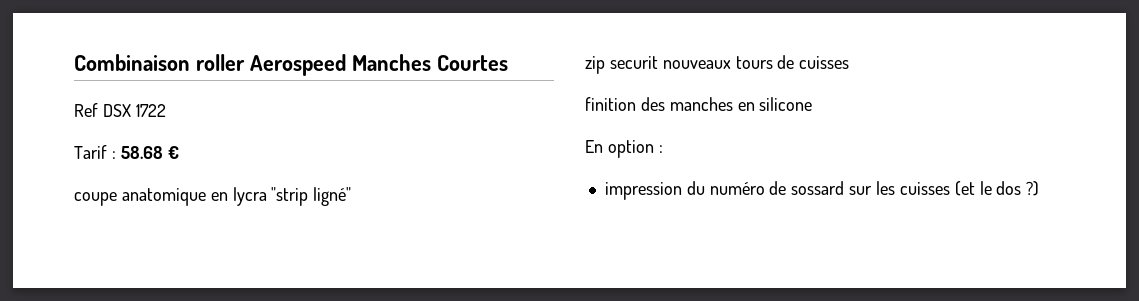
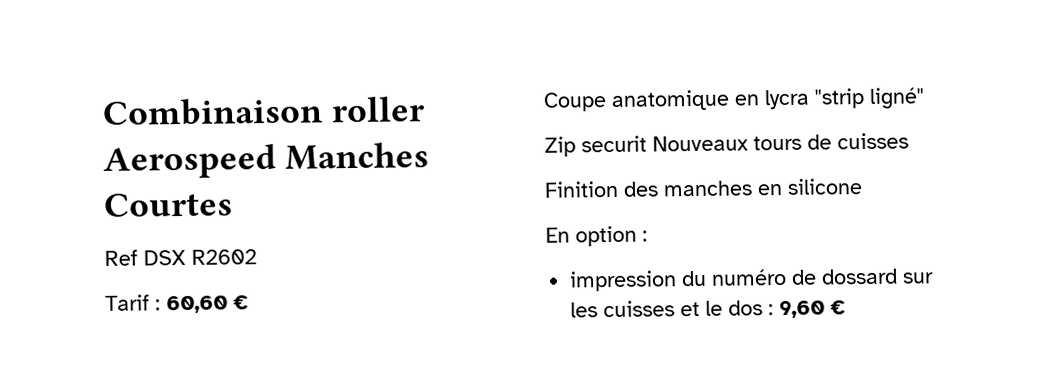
[135,104,166,117] 1722 -> [191,249,257,265] R2602
[120,146,163,159] 58.68 -> [166,295,228,314] 60,60
[74,192,117,206] coupe -> [543,92,607,112] Coupe
[585,56,731,74] zip securit nouveaux -> [544,135,749,157] Zip securit Nouveaux
[585,97,636,111] finition -> [544,180,619,198] Finition
[791,181,845,195] sossard -> [821,268,899,285] dossard
[954,181,975,196] (et -> [680,301,701,317] et
[1026,181,1040,196] ?) -> [768,300,847,319] : 9,60 €

